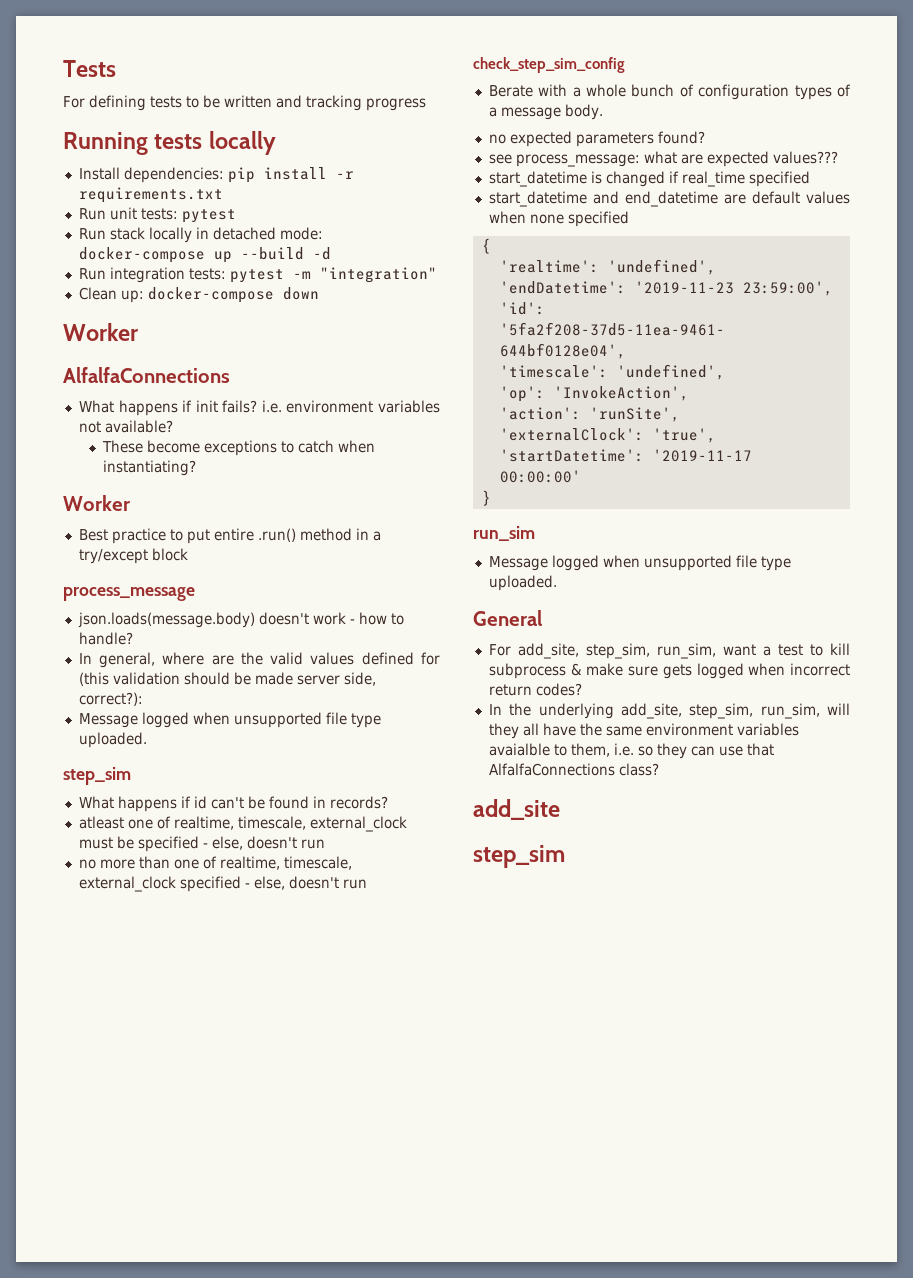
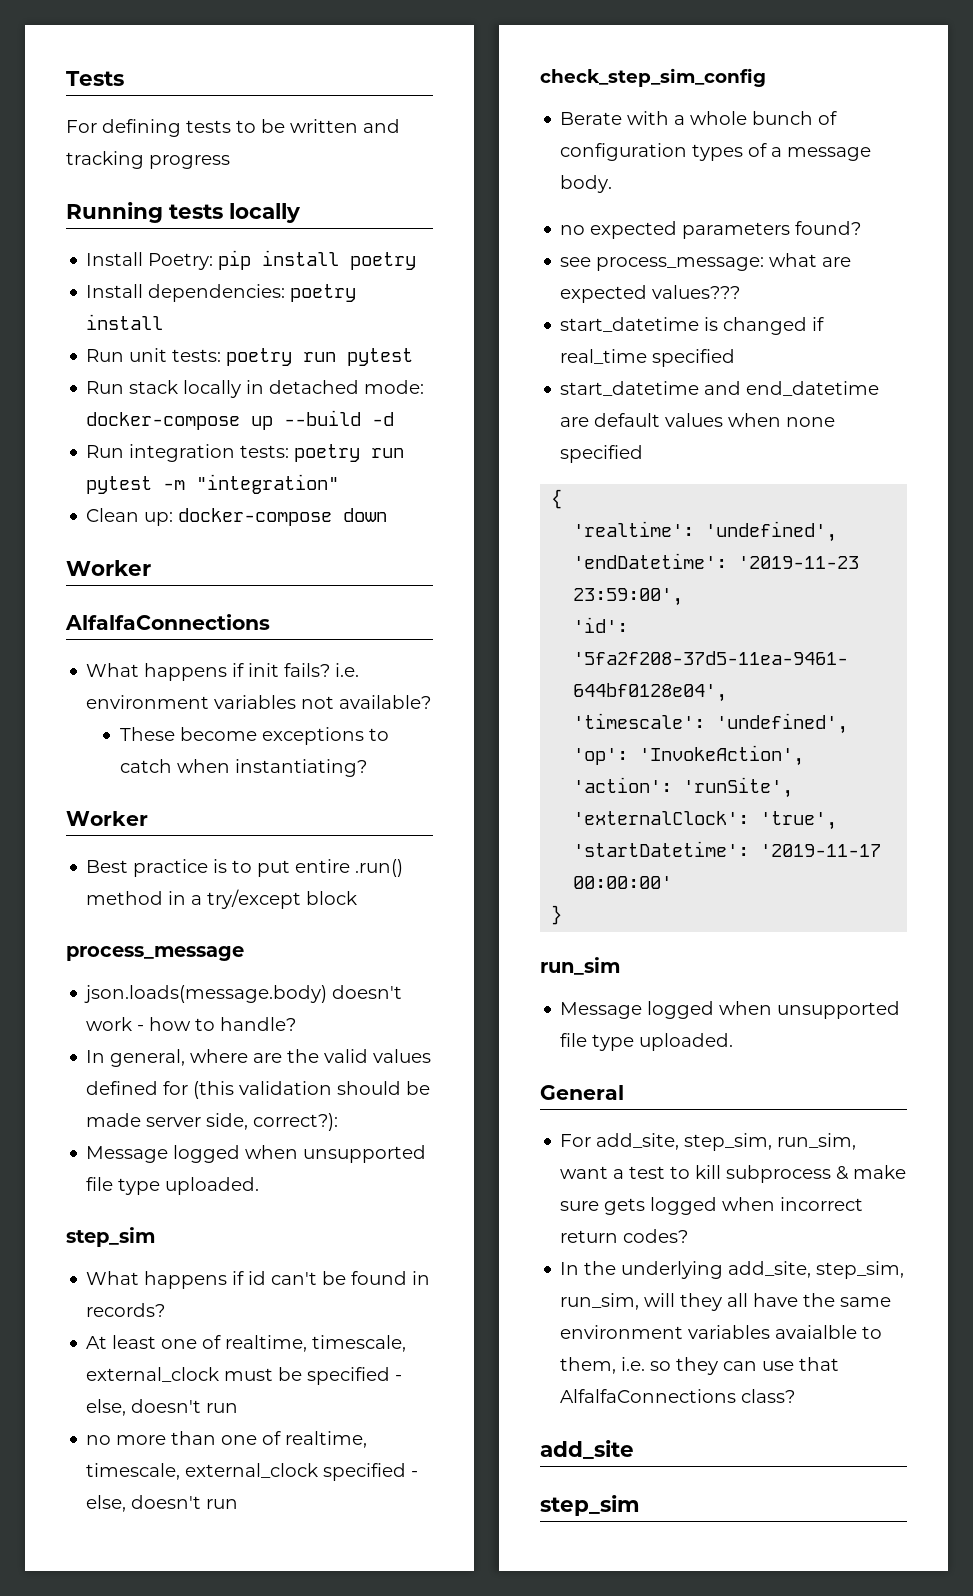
[123,167,224,183] dependencies: -> [148,253,214,270] Poetry:
[335,171,354,179] [78,187,223,203] -r requirements.txt -> [350,252,417,270] [86,284,357,302] [86,314,164,330] poetry // Install dependencies: poetry install
(178, 214) none -> [226,348,337,366] poetry run
(226, 274) none -> [294,444,405,462] poetry run
(166, 536) none -> [213,859,228,873] is
[78,816,124,829] atleast -> [86,1335,157,1349] At least

